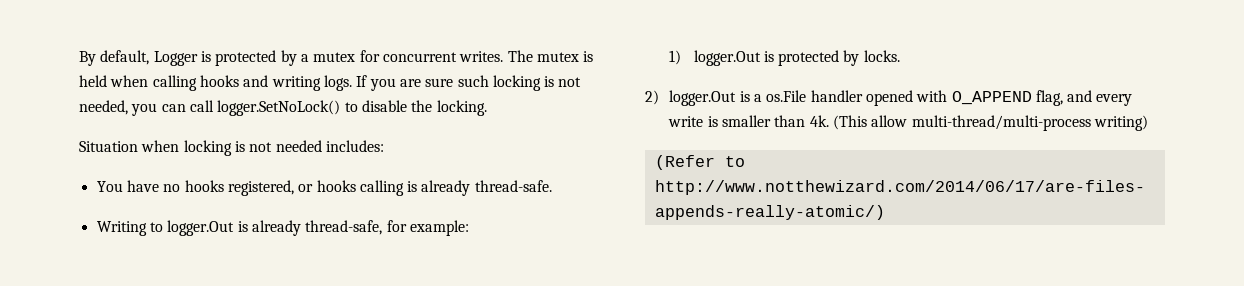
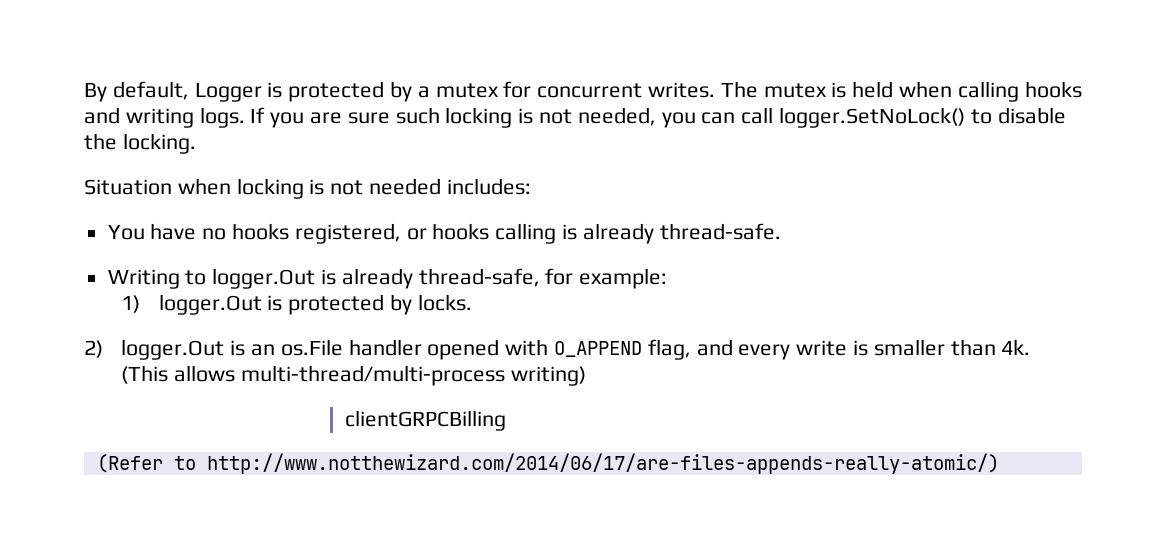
[753,94,762,102] a -> [250,344,275,356] an
[871,115,908,127] allow -> [174,365,236,382] allows
(1148, 123) none -> [345,410,507,431] // clientGRPCBilling

